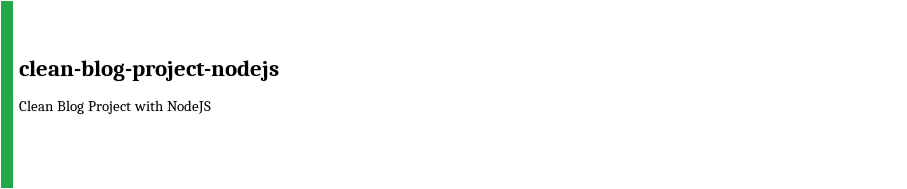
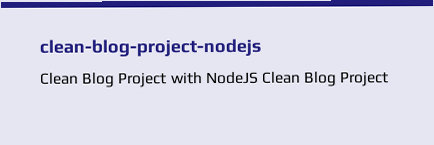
(212, 107) none -> [260,71,390,87] Clean Blog Project

